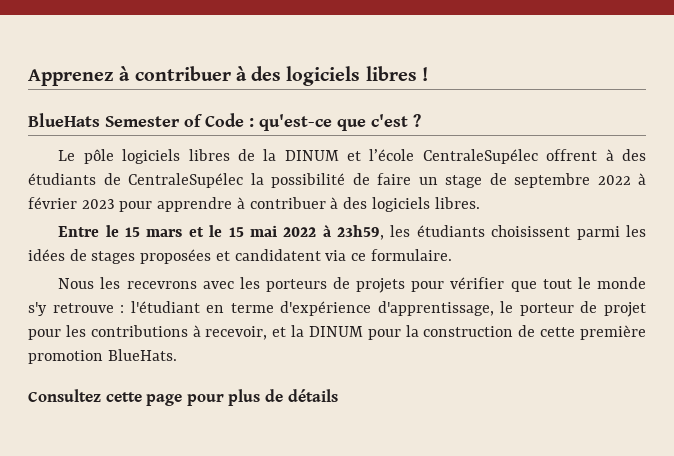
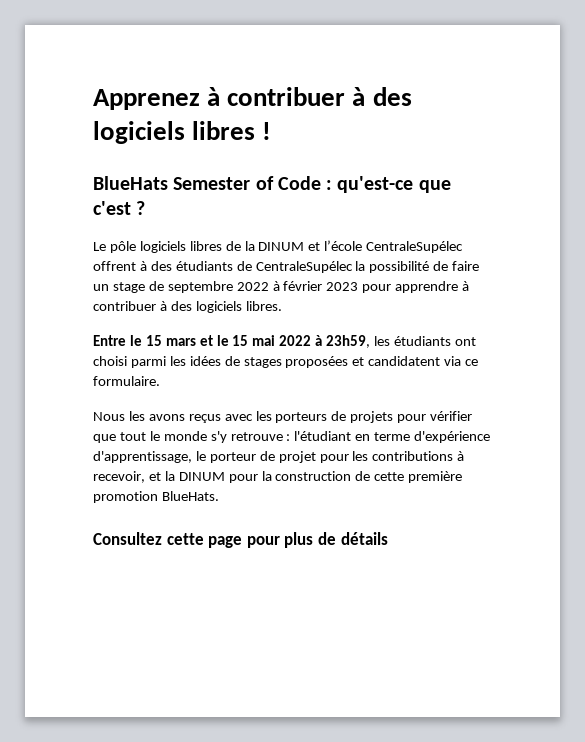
[491,225,571,237] choisissent -> [454,337,476,346] [93,356,127,366] ont choisi
[126,281,197,289] recevrons -> [148,414,221,423] avons reçus

